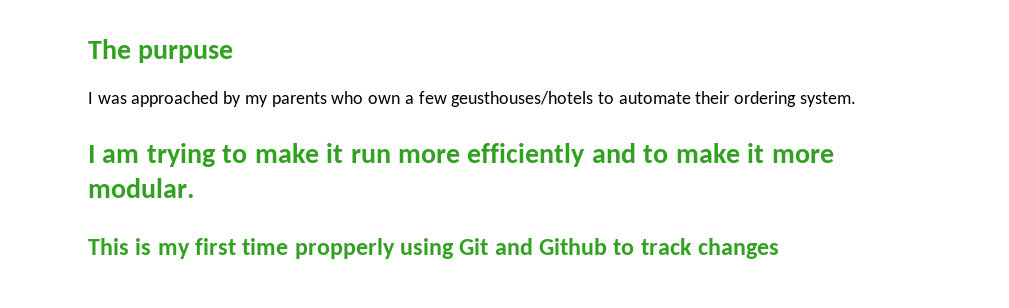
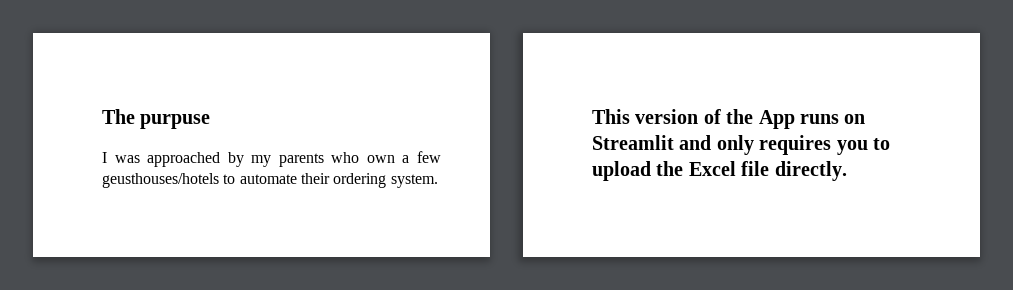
[88,143,834,167] [88,178,194,198] [88,238,780,259] I am trying to make it run more efficiently and to make it more modular. // This is my first time propperly using Git and Github to track changes -> [592,109,866,129] [592,135,890,155] [592,161,847,181] This version of the App runs on Streamlit and only requires you to upload the Excel file directly.

